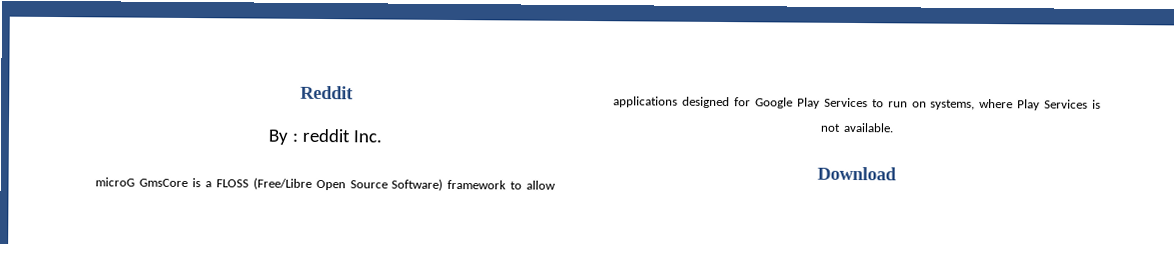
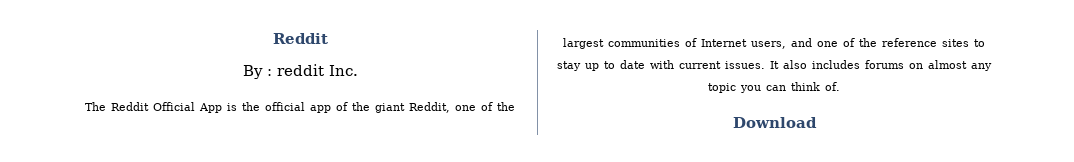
[94,177,557,191] [612,96,1102,111] [819,122,894,133] microG GmsCore is a FLOSS (Free/Libre Open Source Software) framework to allow applications designed for Google Play Services to run on systems, where Play Services is not available. -> [85,102,515,113] [563,38,985,49] [557,60,992,71] [708,82,840,93] The Reddit Official App is the official app of the giant Reddit, one of the largest communities of Internet users, and one of the reference sites to stay up to date with current issues. It also includes forums on almost any topic you can think of.

